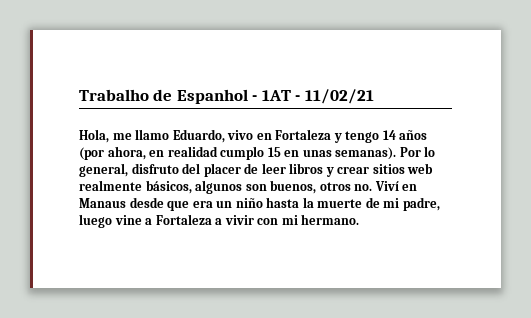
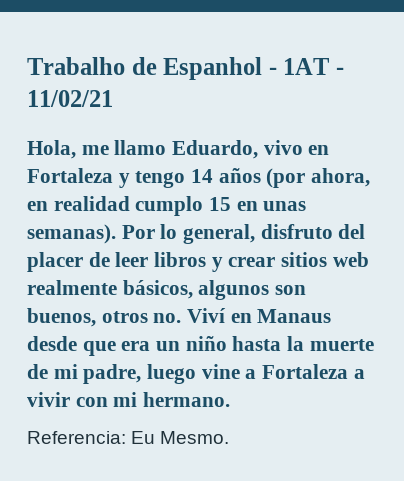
(360, 219) none -> [27,431,230,444] // Referencia: Eu Mesmo.

